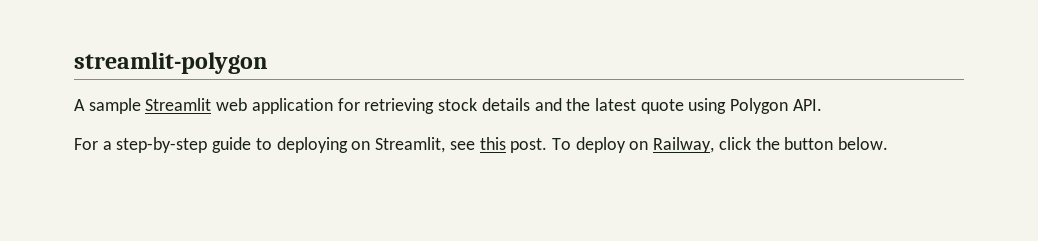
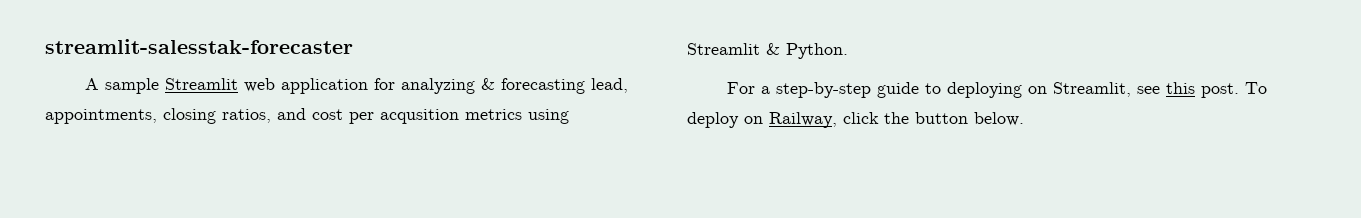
[74,52,268,74] streamlit-polygon -> [45,39,353,54] streamlit-salesstak-forecaster
[364,98,822,114] retrieving stock details and the latest quote using Polygon API. -> [401,78,629,94] [45,108,569,124] [687,43,848,59] analyzing & forecasting lead, appointments, closing ratios, and cost per acqusition metrics using Streamlit & Python.

